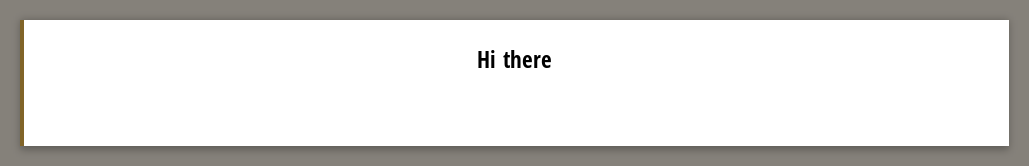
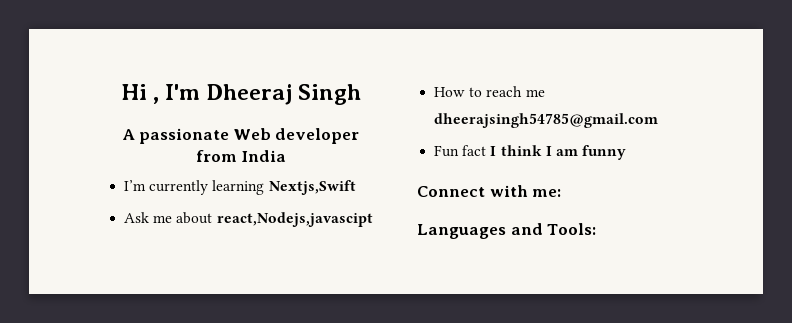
[502,50,552,68] there -> [152,84,362,105] [121,128,360,144] [195,150,287,162] [124,180,356,195] [124,212,373,227] [434,86,545,97] [434,113,659,128] [434,145,627,160] [417,185,562,197] [417,223,597,239] , I'm Dheeraj Singh // A passionate Web developer from India // I’m currently learning Nextjs,Swift // Ask me about react,Nodejs,javascipt // How to reach me dheerajsingh54785@gmail.com // Fun fact I think I am funny // Connect with me: // Languages and Tools:

